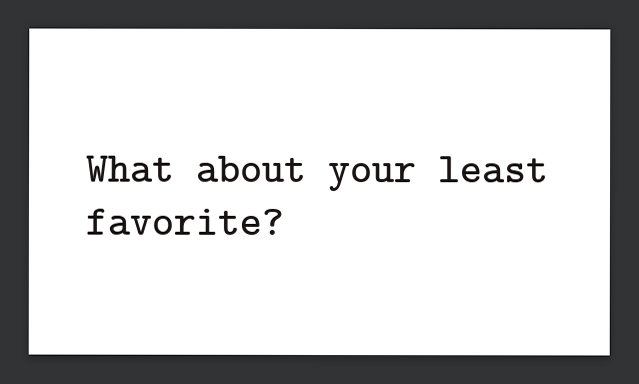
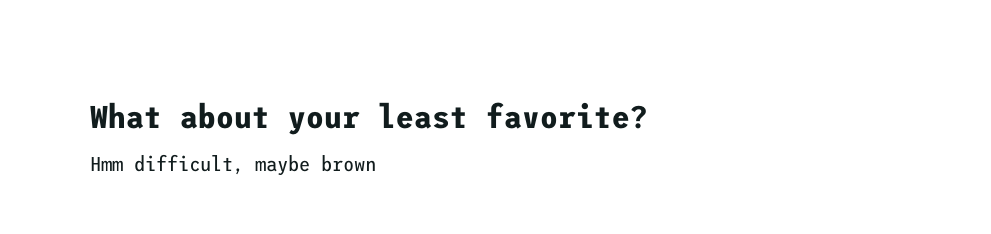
(284, 222) none -> [90,154,376,176] // Hmm difficult, maybe brown

